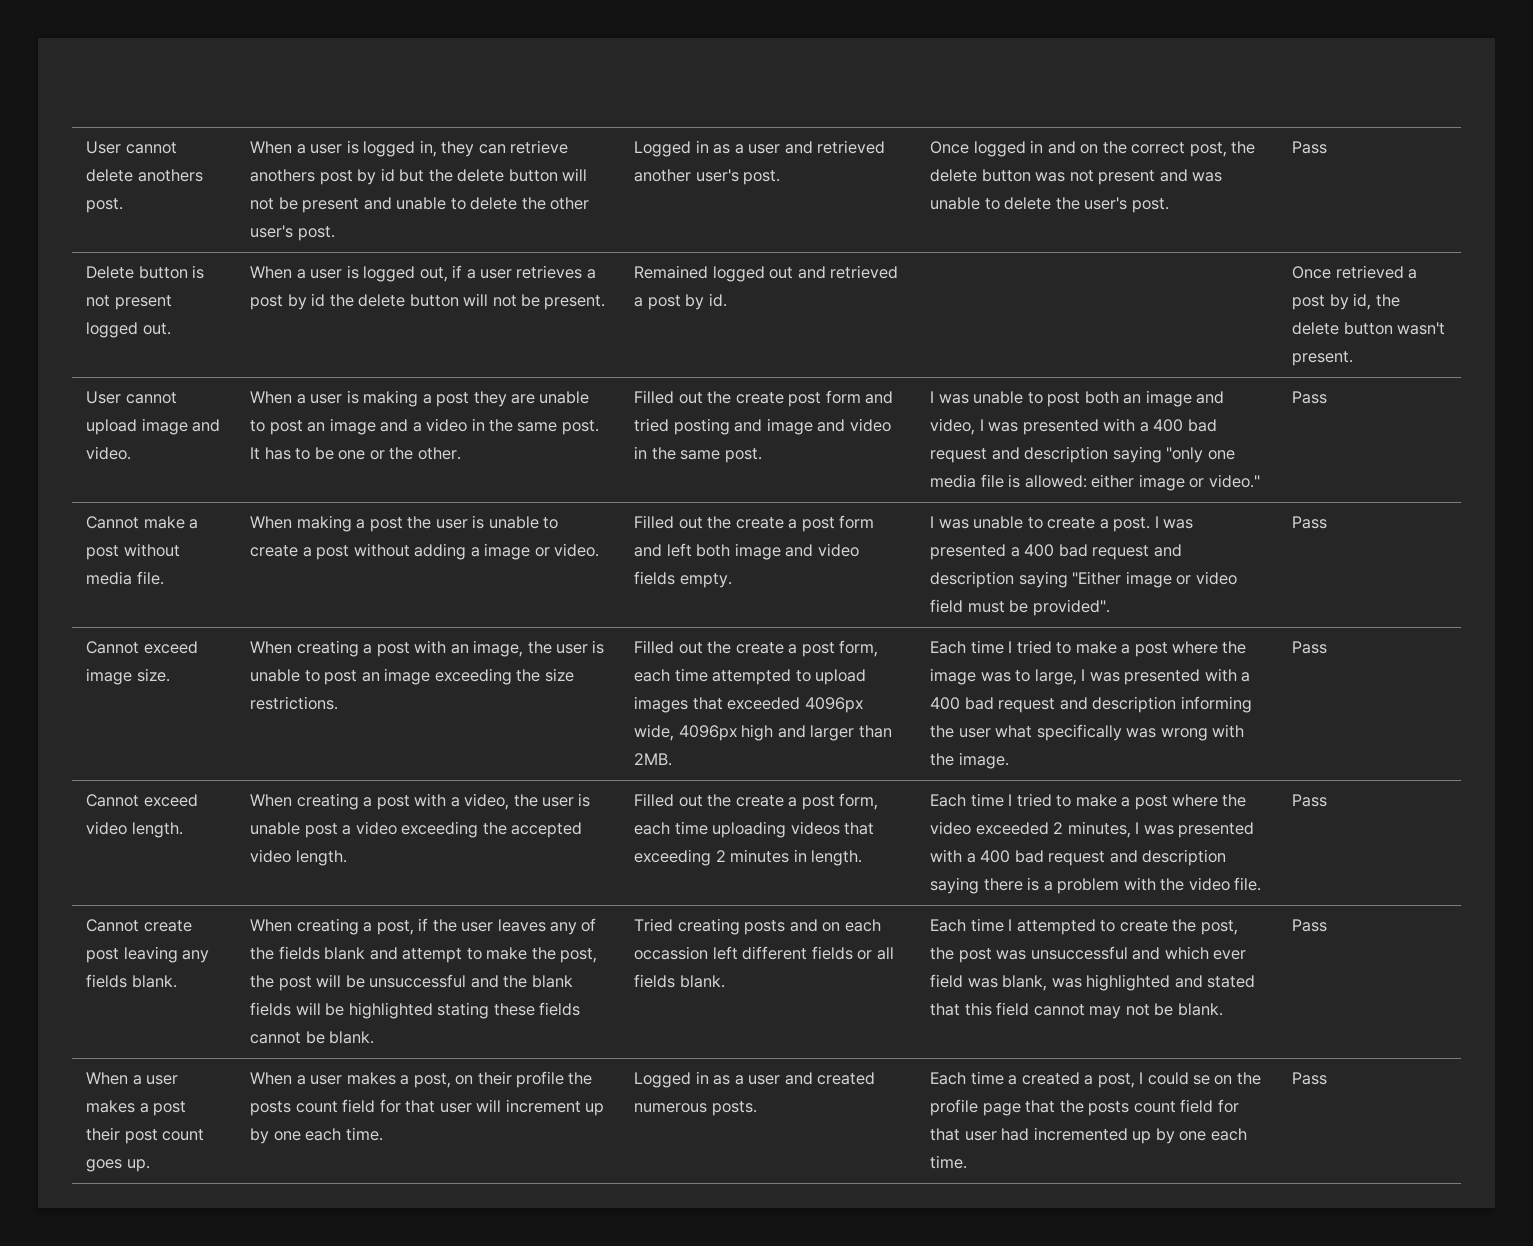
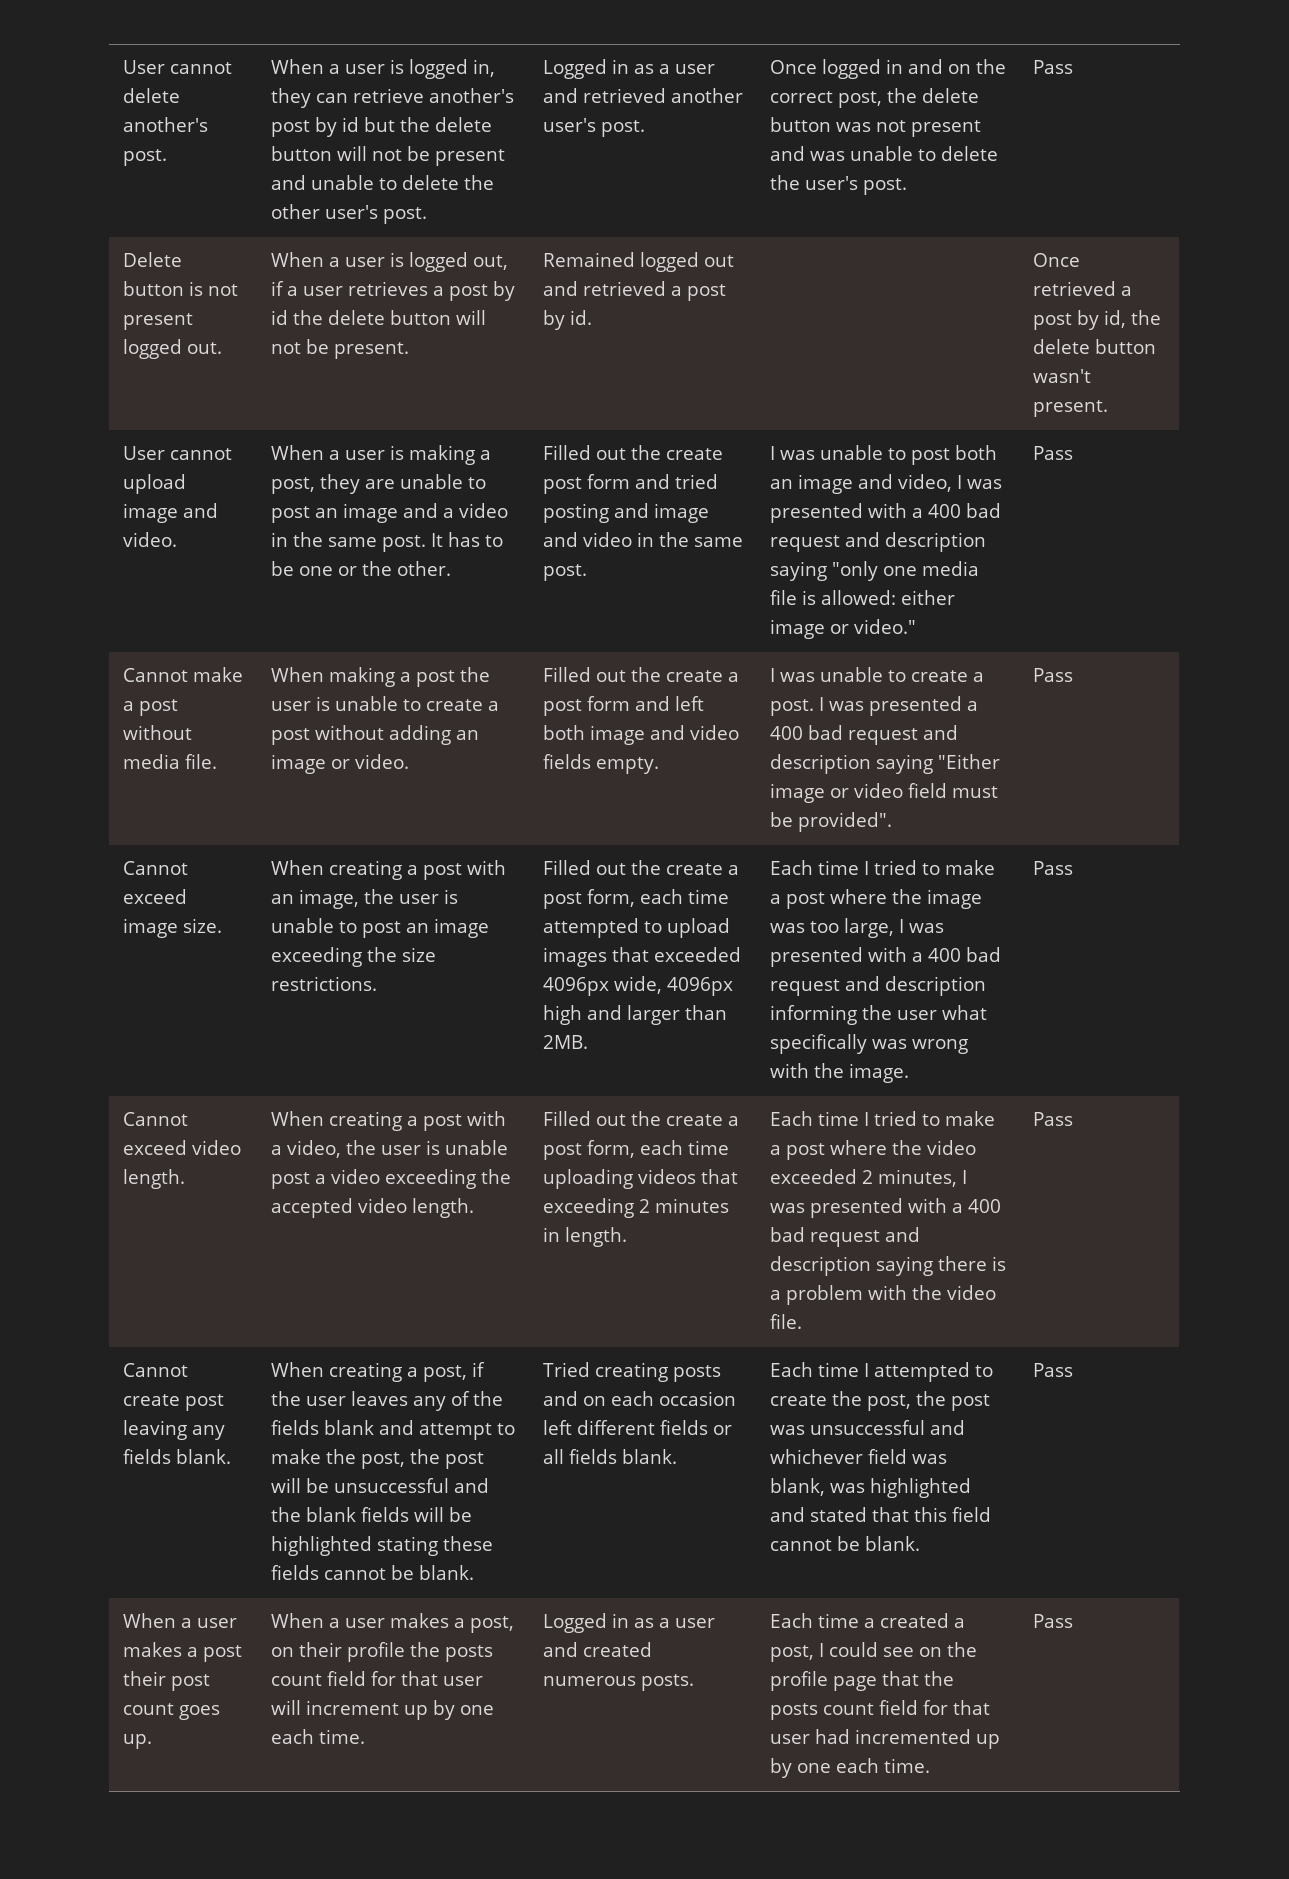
[137,169,203,182] anothers -> [122,117,208,132] another's
[250,169,316,182] anothers -> [428,88,514,103] another's
[436,392,470,407] post -> [270,477,315,494] post,
[470,547,480,557] a -> [455,730,479,740] an
[1015,670,1031,682] to -> [809,921,839,933] too
[634,946,709,960] occassion -> [658,1391,736,1406] occasion
[1164,946,1247,960] which ever -> [769,1449,863,1464] whichever
[1089,1004,1150,1019] may not -> (832, 1545) none
[1193,1075,1211,1085] se -> [882,1647,914,1657] see

